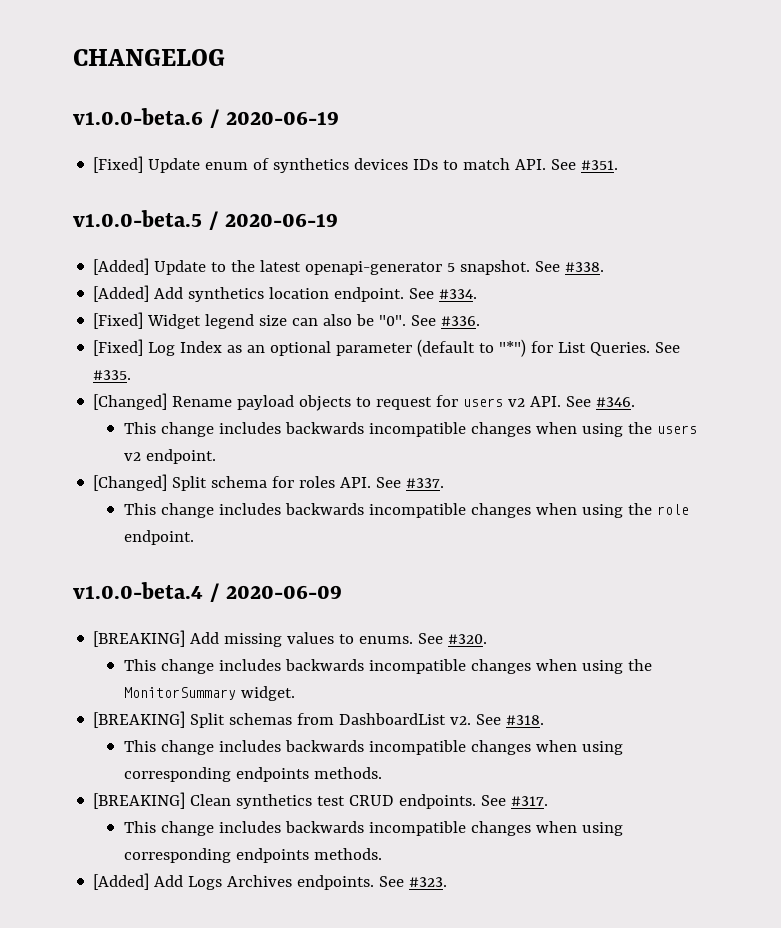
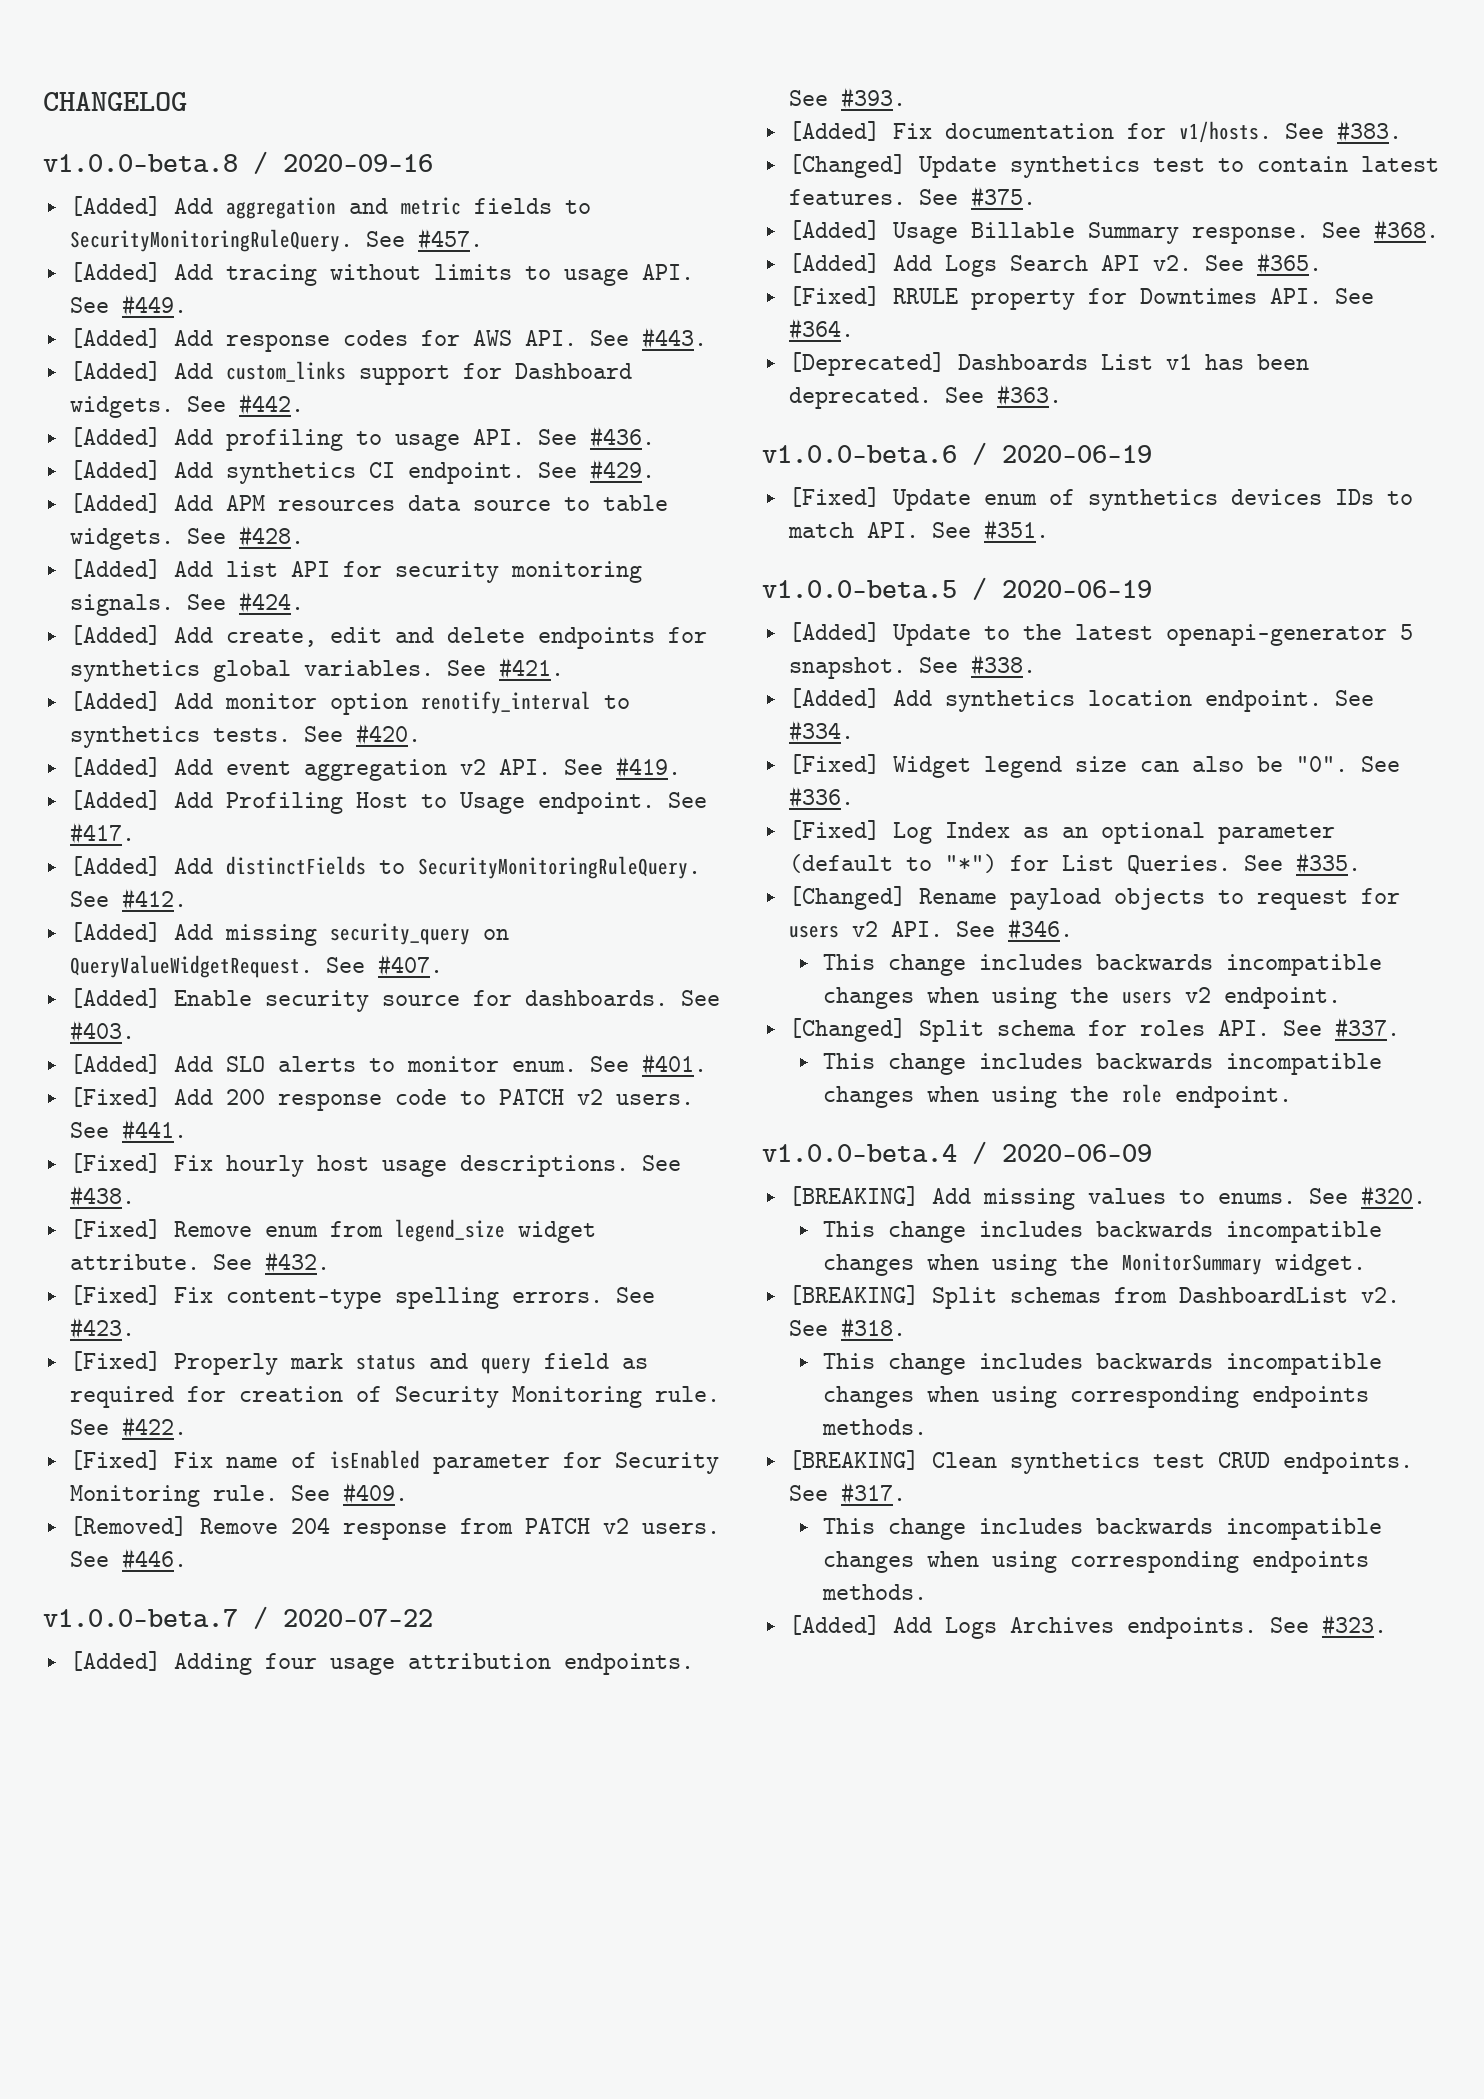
(225, 57) none -> [43,151,433,174] [69,196,591,219] [69,228,483,252] [69,262,694,286] [69,294,187,316] [69,327,707,352] [69,361,632,385] [69,393,304,418] [69,426,655,451] [69,459,655,484] [69,493,668,513] [69,525,304,550] [69,559,642,583] [69,591,304,616] [69,625,707,649] [69,657,564,682] [69,691,630,715] [69,723,421,748] [69,756,681,781] [69,790,707,814] [69,822,135,844] [69,856,701,879] [69,888,187,910] [69,922,509,946] [69,954,443,978] [69,988,720,1012] [69,1020,135,1042] [69,1053,707,1075] [69,1087,694,1111] [69,1119,187,1141] [69,1153,681,1177] [69,1185,135,1207] [69,1219,596,1243] [69,1251,330,1273] [69,1285,655,1309] [69,1317,135,1339] [69,1351,648,1375] [69,1386,720,1408] [69,1416,187,1438] [69,1450,719,1474] [69,1482,408,1507] [69,1516,720,1540] [69,1548,187,1570] [43,1606,433,1629] [69,1651,694,1675] [788,87,906,109] [788,120,1402,143] [788,154,1439,178] [788,186,1036,208] [788,219,1439,244] [788,252,1322,277] [788,286,1374,310] [788,318,854,340] [788,352,1309,376] [788,384,1062,409] // v1.0.0-beta.8 / 2020-09-16 // [Added] Add aggregation and metric fields to SecurityMonitoringRuleQuery. See #457. // [Added] Add tracing without limits to usage API. See #449. // [Added] Add response codes for AWS API. See #443. // [Added] Add custom_links support for Dashboard widgets. See #442. // [Added] Add profiling to usage API. See #436. // [Added] Add synthetics CI endpoint. See #429. // [Added] Add APM resources data source to table widgets. See #428. // [Added] Add list API for security monitoring signals. See #424. // [Added] Add create, edit and delete endpoints for synthetics global variables. See #421. // [Added] Add monitor option renotify_interval to synthetics tests. See #420. // [Added] Add event aggregation v2 API. See #419. // [Added] Add Profiling Host to Usage endpoint. See #417. // [Added] Add distinctFields to SecurityMonitoringRuleQuery. See #412. // [Added] Add missing security_query on QueryValueWidgetRequest. See #407. // [Added] Enable security source for dashboards. See #403. // [Added] Add SLO alerts to monitor enum. See #401. // [Fixed] Add 200 response code to PATCH v2 users. See #441. // [Fixed] Fix hourly host usage descriptions. See #438. // [Fixed] Remove enum from legend_size widget attribute. See #432. // [Fixed] Fix content-type spelling errors. See #423. // [Fixed] Properly mark status and query field as required for creation of Security Monitoring rule. See #422. // [Fixed] Fix name of isEnabled parameter for Security Monitoring rule. See #409. // [Removed] Remove 204 response from PATCH v2 users. See #446. // v1.0.0-beta.7 / 2020-07-22 // [Added] Adding four usage attribution endpoints. See #393. // [Added] Fix documentation for v1/hosts. See #383. // [Changed] Update synthetics test to contain latest features. See #375. // [Added] Usage Billable Summary response. See #368. // [Added] Add Logs Search API v2. See #365. // [Fixed] RRULE property for Downtimes API. See #364. // [Deprecated] Dashboards List v1 has been deprecated. See #363.

